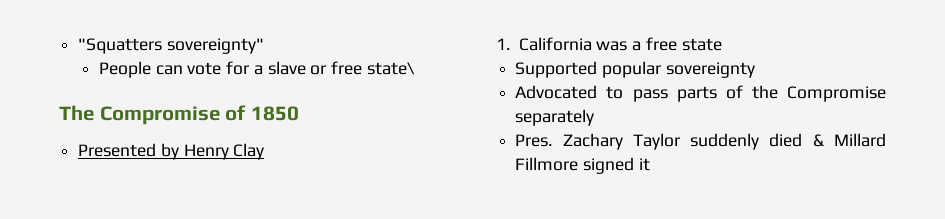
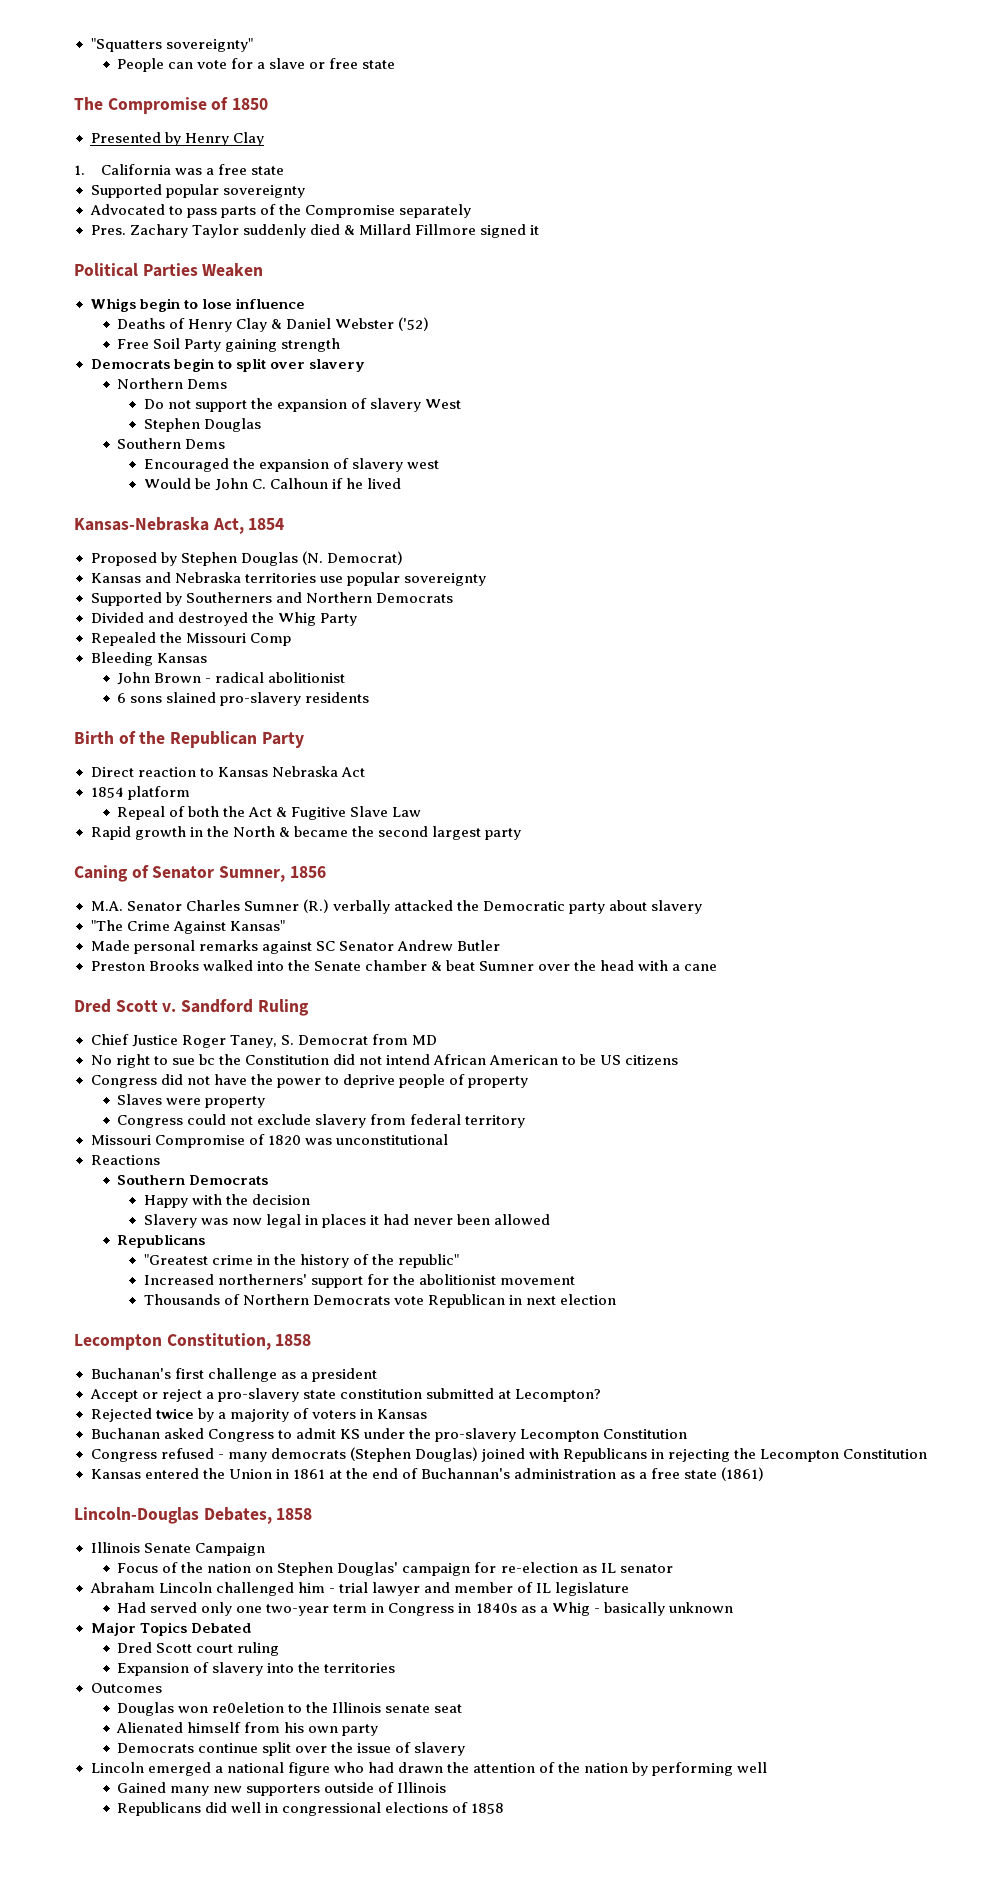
[366,62,415,75] state\ -> [362,60,396,69] state
(650, 164) none -> [74,263,264,277] [90,298,305,312] [117,317,430,332] [117,338,341,352] [90,358,365,372] [117,378,228,389] [143,398,462,412] [143,418,261,432] [117,438,226,449] [143,458,439,472] [143,478,402,491] [74,517,285,534] [90,551,403,566] [90,572,486,586] [90,592,453,606] [90,612,357,626] [90,632,291,646] [90,652,207,666] [117,672,346,685] [117,692,370,706] [74,731,304,748] [90,766,365,777] [90,786,190,800] [117,806,422,820] [90,826,522,840] [74,865,326,882] [90,899,703,914] [90,920,285,934] [90,940,500,954] [90,960,718,971] [74,999,309,1016] [90,1034,437,1048] [90,1054,679,1068] [90,1074,529,1088] [117,1094,266,1108] [117,1114,526,1128] [90,1134,448,1148] [90,1155,160,1165] [117,1175,269,1185] [143,1194,310,1208] [143,1214,551,1228] [117,1234,206,1248] [143,1254,460,1268] [143,1274,575,1288] [143,1294,617,1308] [74,1333,312,1350] [90,1368,377,1382] [89,1388,601,1402] [90,1408,427,1422] [90,1428,687,1442] [90,1447,928,1462] [90,1467,765,1481] [74,1507,313,1524] [90,1542,265,1556] [117,1562,673,1576] [89,1582,630,1596] [117,1602,733,1616] [90,1622,251,1636] [117,1642,280,1656] [117,1662,396,1676] [90,1683,162,1693] [117,1702,463,1716] [116,1722,379,1736] [117,1742,466,1756] [90,1762,768,1776] [117,1782,447,1796] [117,1802,505,1816] // Political Parties Weaken // Whigs begin to lose influence // Deaths of Henry Clay & Daniel Webster ('52) // Free Soil Party gaining strength // Democrats begin to split over slavery // Northern Dems // Do not support the expansion of slavery West // Stephen Douglas // Southern Dems // Encouraged the expansion of slavery west // Would be John C. Calhoun if he lived // Kansas-Nebraska Act, 1854 // Proposed by Stephen Douglas (N. Democrat) // Kansas and Nebraska territories use popular sovereignty // Supported by Southerners and Northern Democrats // Divided and destroyed the Whig Party // Repealed the Missouri Comp // Bleeding Kansas // John Brown - radical abolitionist // 6 sons slained pro-slavery residents // Birth of the Republican Party // Direct reaction to Kansas Nebraska Act // 1854 platform // Repeal of both the Act & Fugitive Slave Law // Rapid growth in the North & became the second largest party // Caning of Senator Sumner, 1856 // M.A. Senator Charles Sumner (R.) verbally attacked the Democratic party about slavery // "The Crime Against Kansas" // Made personal remarks against SC Senator Andrew Butler // Preston Brooks walked into the Senate chamber & beat Sumner over the head with a cane // Dred Scott v. Sandford Ruling // Chief Justice Roger Taney, S. Democrat from MD // No right to sue bc the Constitution did not intend African American to be US citizens // Congress did not have the power to deprive people of property // Slaves were property // Congress could not exclude slavery from federal territory // Missouri Compromise of 1820 was unconstitutional // Reactions // Southern Democrats // Happy with the decision // Slavery was now legal in places it had never been allowed // Republicans // "Greatest crime in the history of the republic" // Increased northerners' support for the abolitionist movement // Thousands of Northern Democrats vote Republican in next election // Lecompton Constitution, 1858 // Buchanan's first challenge as a president // Accept or reject a pro-slavery state constitution submitted at Lecompton? // Rejected twice by a majority of voters in Kansas // Buchanan asked Congress to admit KS under the pro-slavery Lecompton Constitution // Congress refused - many democrats (Stephen Douglas) joined with Republicans in rejecting the Lecompton Constitution // Kansas entered the Union in 1861 at the end of Buchannan's administration as a free state (1861) // Lincoln-Douglas Debates, 1858 // Illinois Senate Campaign // Focus of the nation on Stephen Douglas' campaign for re-election as IL senator // Abraham Lincoln challenged him - trial lawyer and member of IL legislature // Had served only one two-year term in Congress in 1840s as a Whig - basically unknown // Major Topics Debated // Dred Scott court ruling // Expansion of slavery into the territories // Outcomes // Douglas won re0eletion to the Illinois senate seat // Alienated himself from his own party // Democrats continue split over the issue of slavery // Lincoln emerged a national figure who had drawn the attention of the nation by performing well // Gained many new supporters outside of Illinois // Republicans did well in congressional elections of 1858

